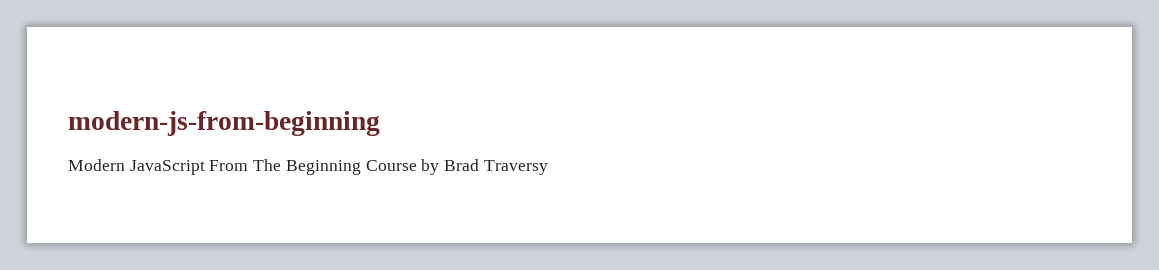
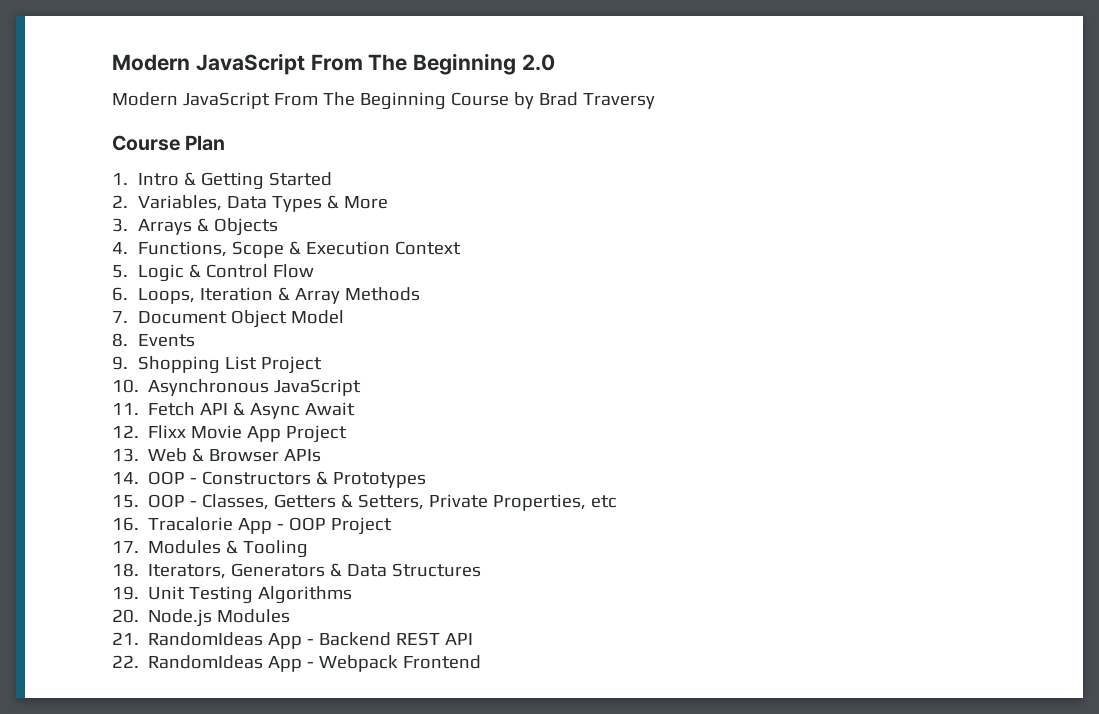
[68,111,380,136] modern-js-from-beginning -> [112,53,556,75] Modern JavaScript From The Beginning 2.0
(548, 167) none -> [112,135,226,151] [112,172,332,190] [112,195,388,212] [112,218,278,236] [112,241,461,258] [112,264,314,282] [112,287,420,304] [112,310,344,328] [112,333,195,347] [112,356,322,374] [112,379,362,396] [112,402,356,419] [112,425,348,443] [112,448,322,462] [112,471,427,488] [112,494,618,511] [112,517,393,535] [112,540,309,558] [112,563,482,579] [112,586,353,604] [112,609,291,627] [112,632,474,649] [112,655,482,672] // Course Plan // 1. Intro & Getting Started // 2. Variables, Data Types & More // 3. Arrays & Objects // 4. Functions, Scope & Execution Context // 5. Logic & Control Flow // 6. Loops, Iteration & Array Methods // 7. Document Object Model // 8. Events // 9. Shopping List Project // 10. Asynchronous JavaScript // 11. Fetch API & Async Await // 12. Flixx Movie App Project // 13. Web & Browser APIs // 14. OOP - Constructors & Prototypes // 15. OOP - Classes, Getters & Setters, Private Properties, etc // 16. Tracalorie App - OOP Project // 17. Modules & Tooling // 18. Iterators, Generators & Data Structures // 19. Unit Testing Algorithms // 20. Node.js Modules // 21. RandomIdeas App - Backend REST API // 22. RandomIdeas App - Webpack Frontend

